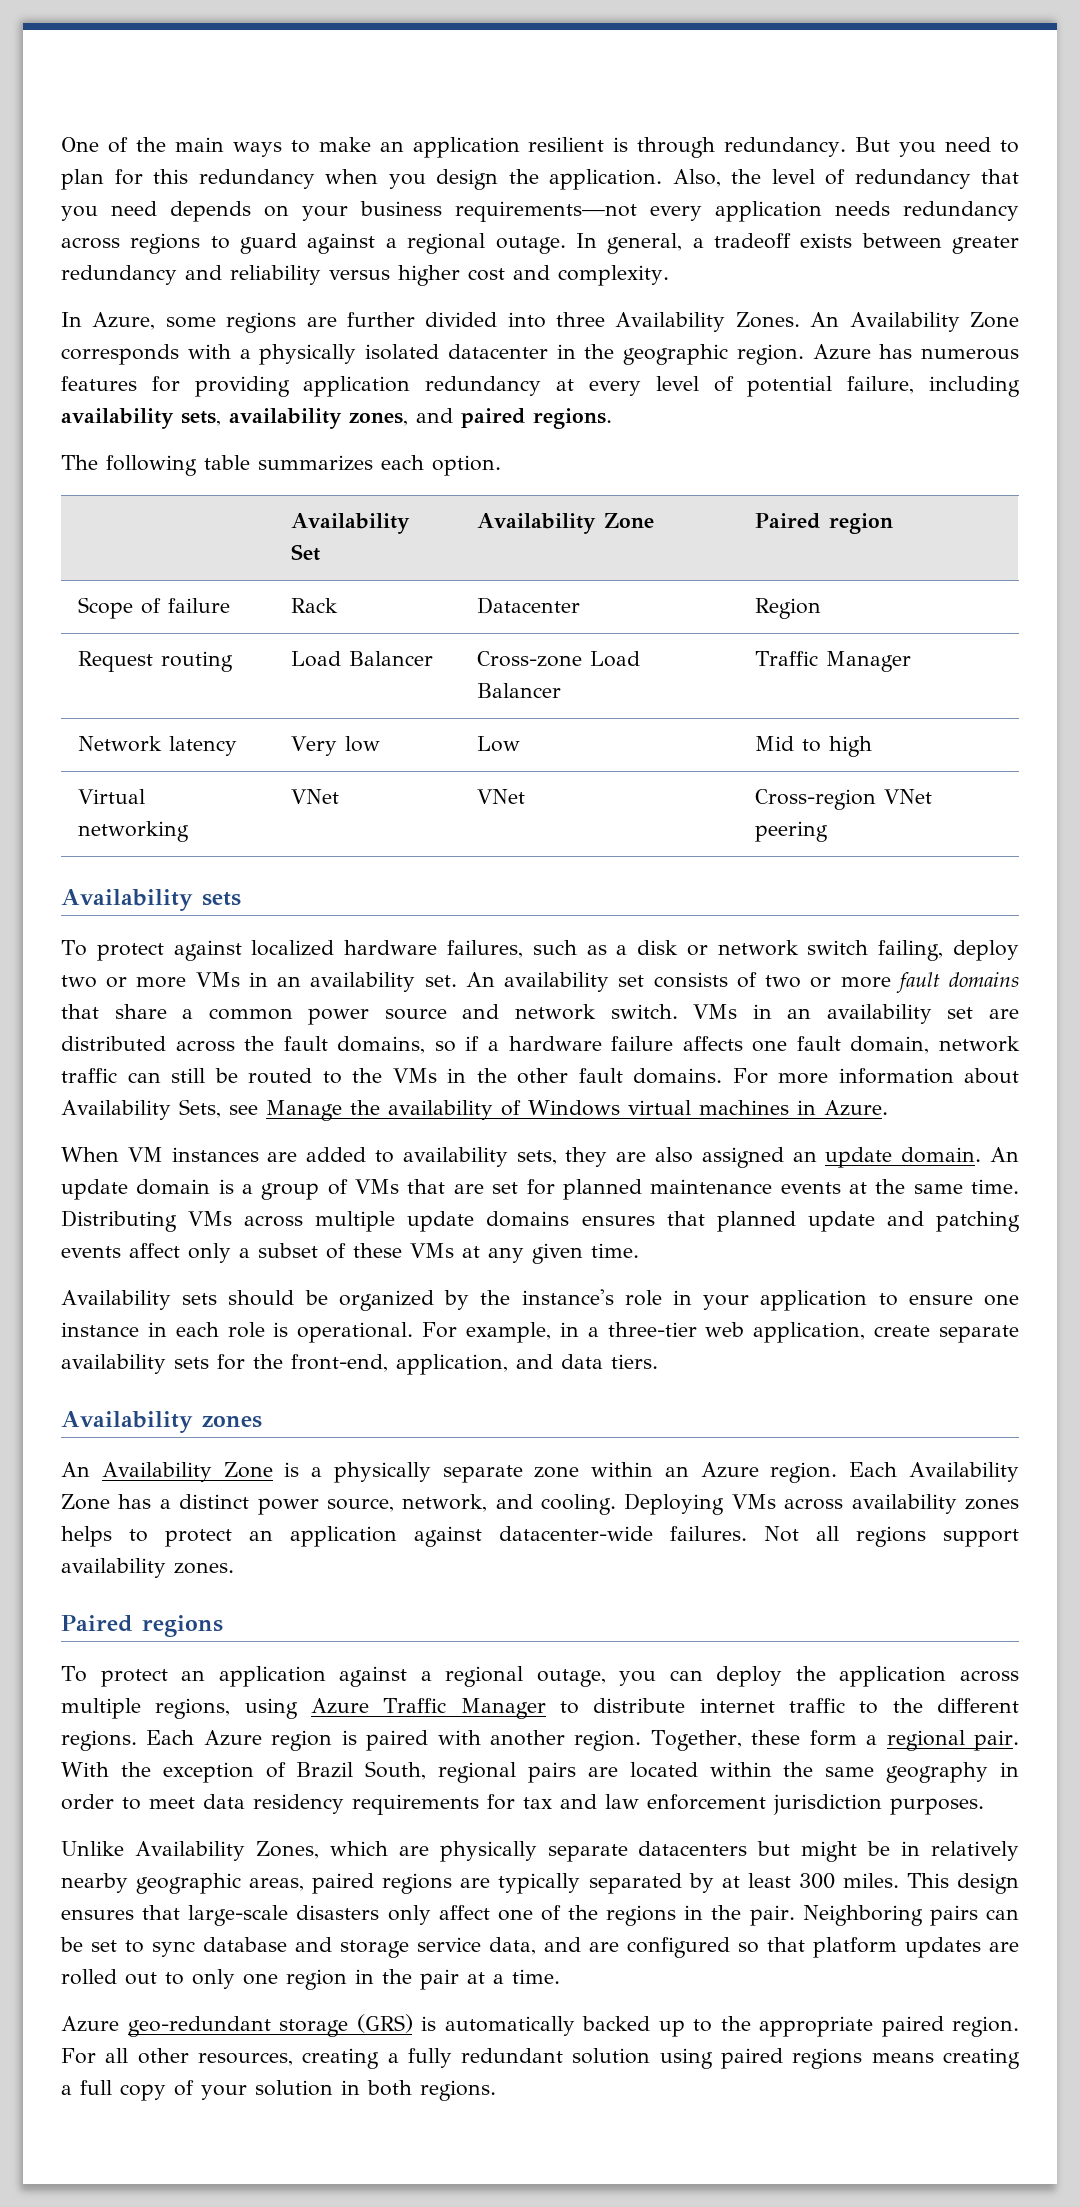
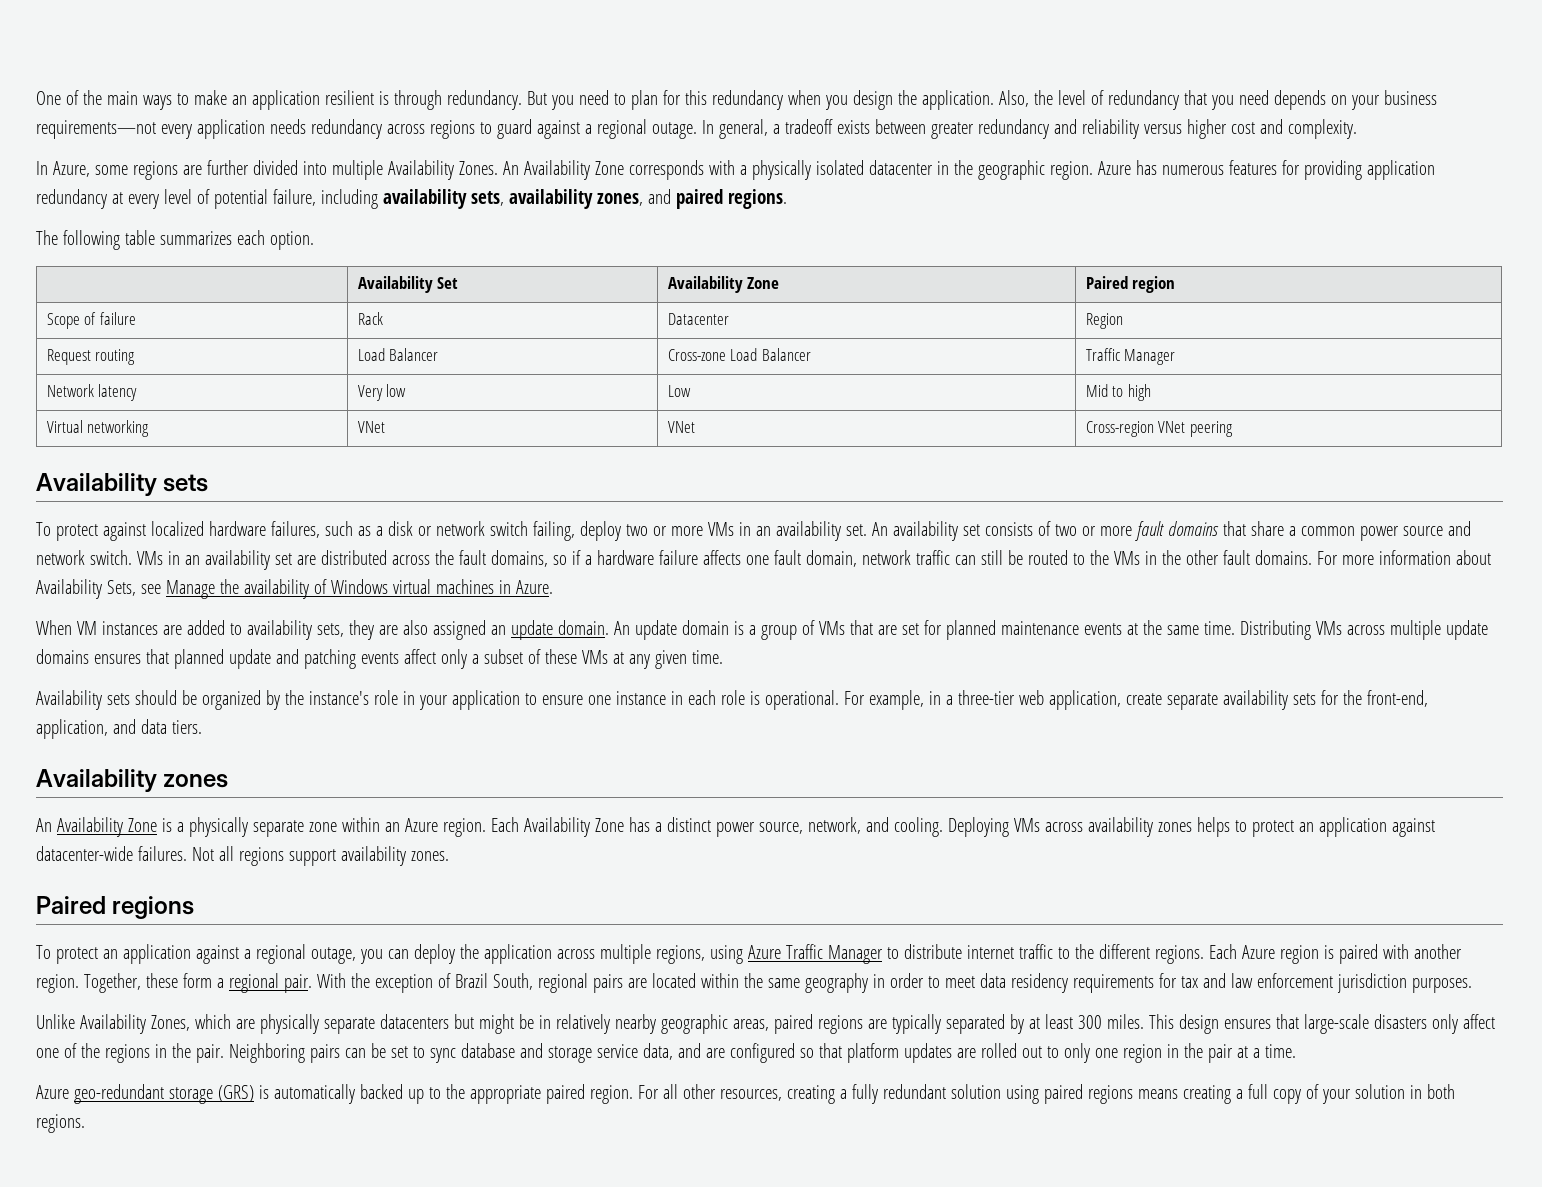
[556,312,606,327] three -> [331,160,383,180] multiple

